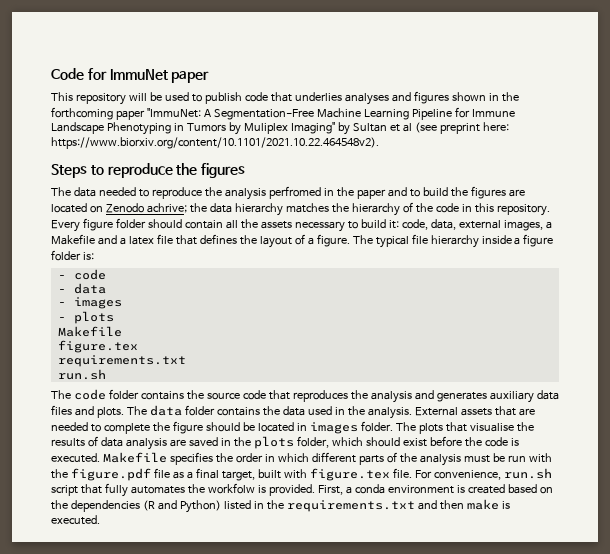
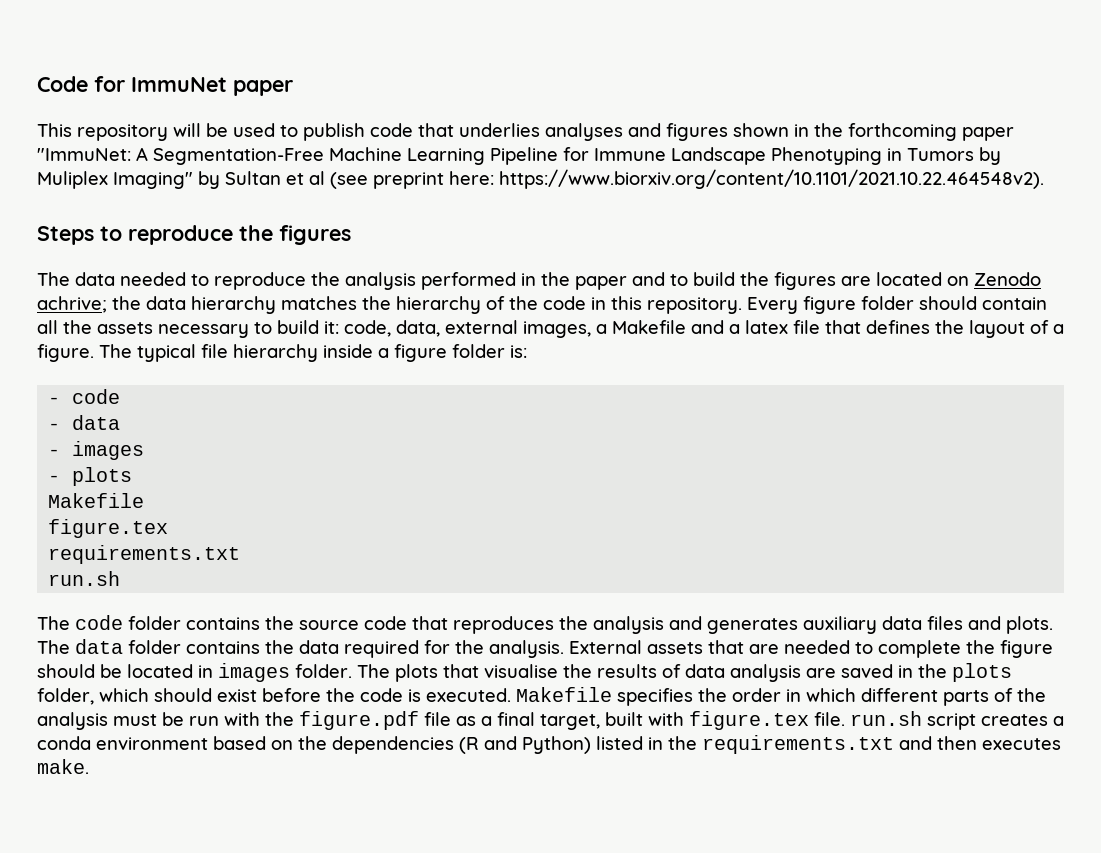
[268,186,321,199] perfromed -> [421,272,516,290] performed
[307,406,345,415] used in -> [344,640,450,658] required for
[414,468,552,480] [51,483,343,497] For convenience, run.sh script that fully automates the workfolw is provided. First, -> [850,711,1048,730] run.sh script creates
[456,484,505,494] is created -> (208, 743) none
[466,499,510,510] [51,515,100,525] make is executed. -> [982,738,1061,750] [37,759,89,774] executes make.

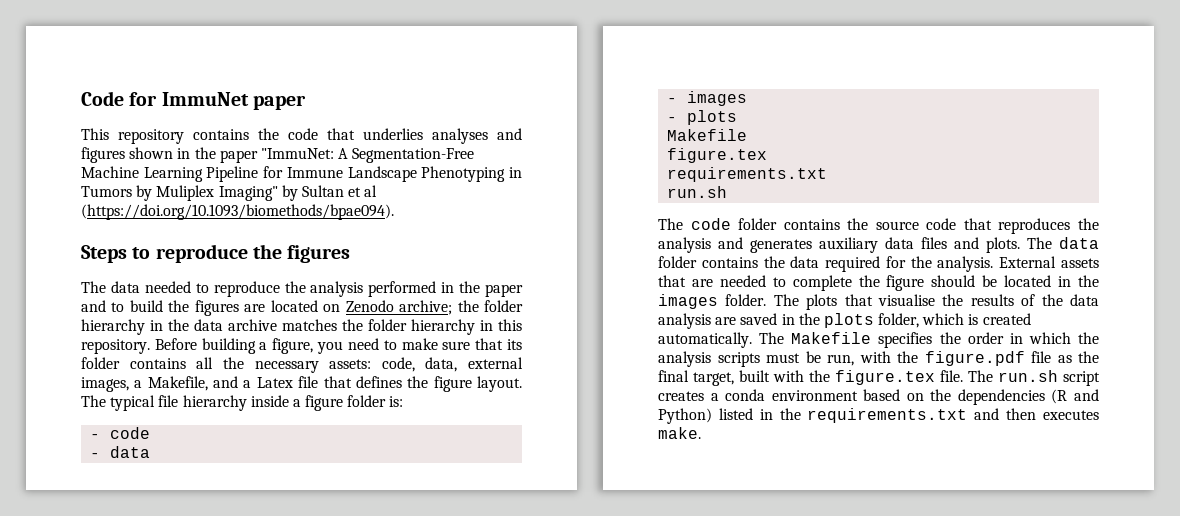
[173,123,365,141] will be used to publish -> [193,128,279,140] contains the
[848,123,957,141] forthcoming -> (216, 153) none
[330,169,1044,189] (see preprint here: https://www.biorxiv.org/content/10.1101/2021.10.22.464548v2). -> [81,204,394,220] (https://doi.org/10.1093/biomethods/bpae094).
[37,296,276,314] achrive; the data hierarchy -> [399,300,523,315] [81,319,277,335] archive; the folder hierarchy in the data archive
[396,296,1047,314] [37,320,339,338] hierarchy of the code in this repository. Every figure folder should contain all the assets necessary to build it: -> [368,319,522,335] [81,338,522,354] [81,357,372,373] folder hierarchy in this repository. Before building a figure, you need to make sure that its folder contains all the necessary assets:
[612,320,686,334] Makefile -> [147,376,208,391] Makefile,
[745,320,788,334] latex -> [256,377,293,388] Latex
[969,320,1064,338] [37,344,94,362] layout of a figure. -> [433,376,523,392] figure layout.
(213, 671) none -> [1078,275,1099,287] the
(681, 671) none -> [1041,294,1063,306] the
[154,688,511,702] should exist before the code is executed. -> [968,313,1031,325] [658,332,785,348] is created automatically. The
[861,688,1046,706] [37,712,108,730] different parts of the analysis -> [1078,332,1099,344] [658,351,760,367] the analysis scripts
[189,716,219,726] run -> [827,354,854,366] run,
[481,716,492,726] a -> [1078,351,1099,363] the
(684, 719) none -> [809,370,830,382] the
(845, 719) none -> [968,370,993,382] The

